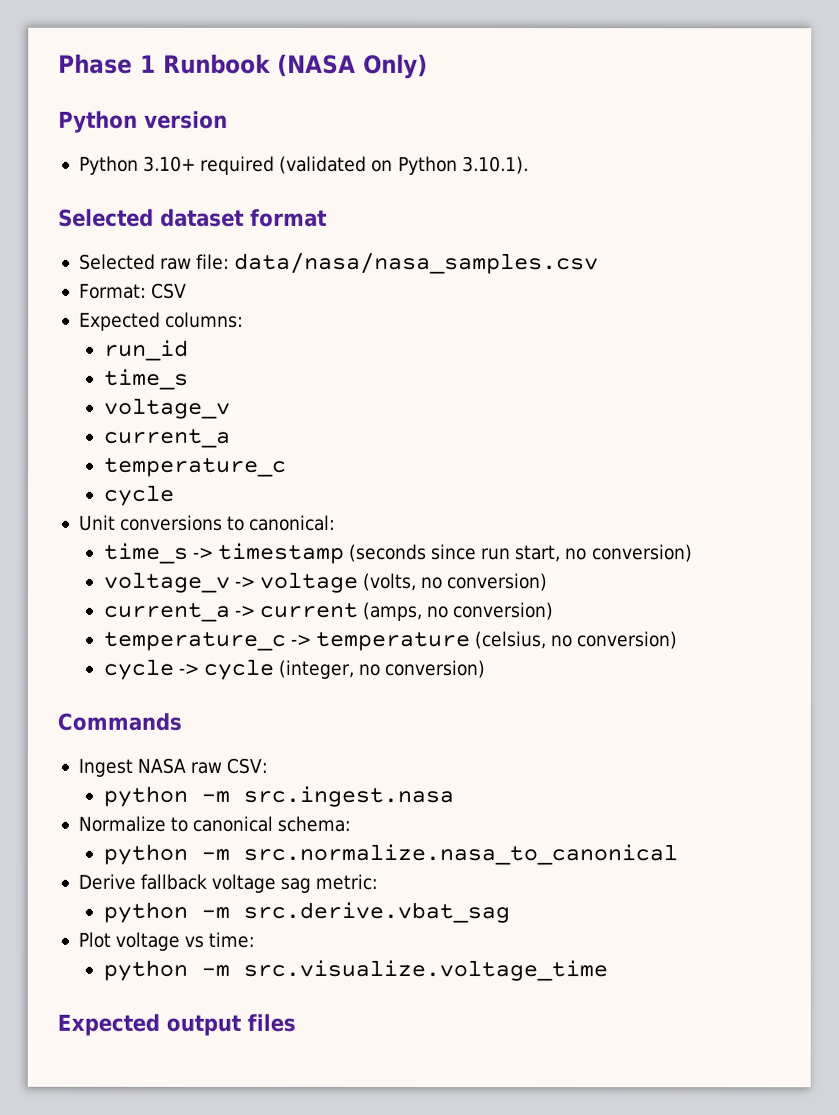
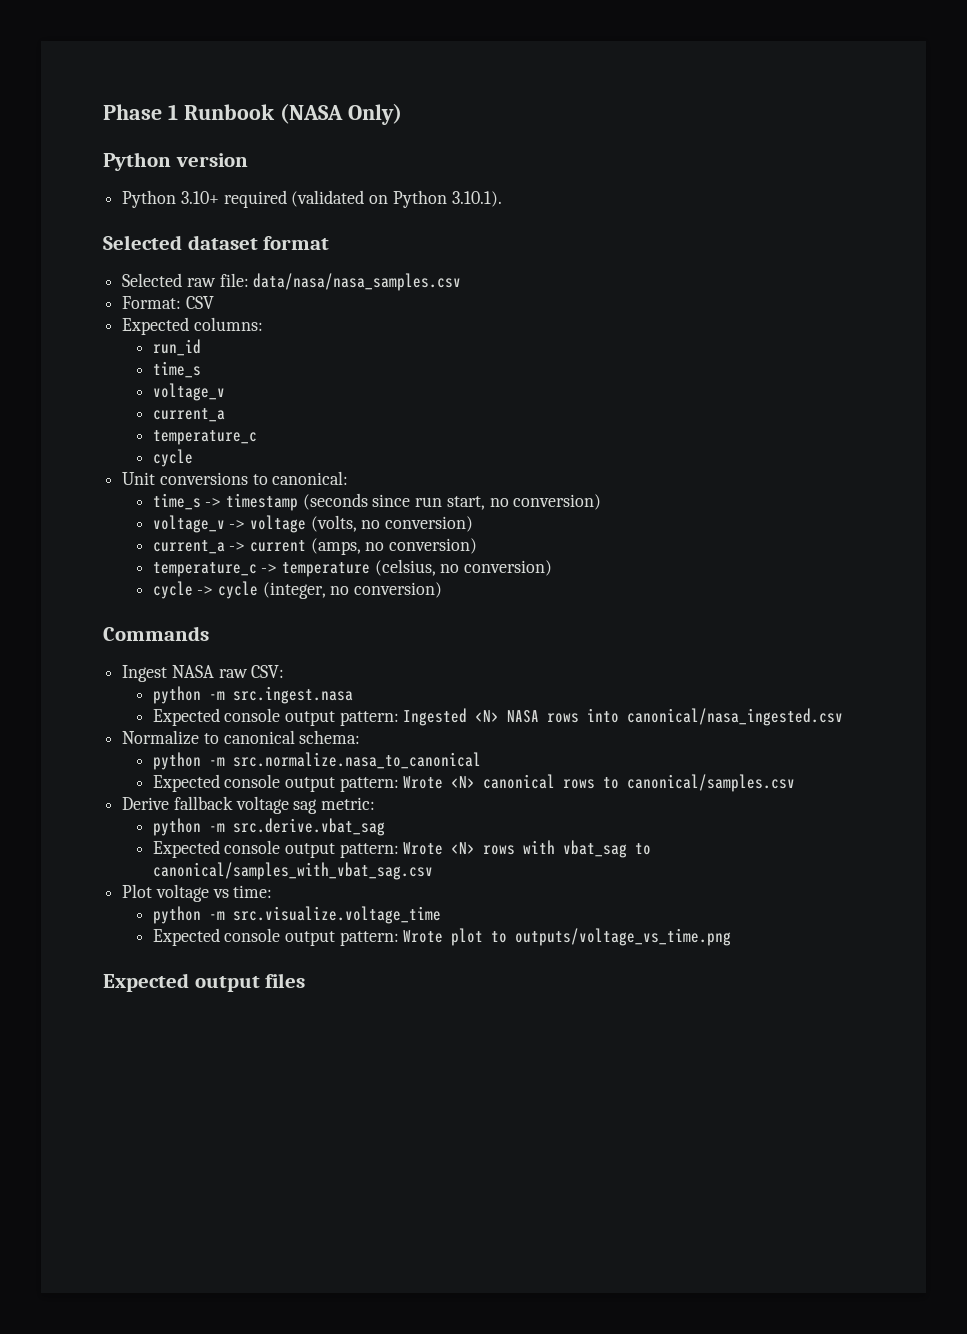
(454, 796) none -> [152,708,844,726] // Expected console output pattern: Ingested <N> NASA rows into canonical/nasa_ingested.csv
(678, 854) none -> [152,774,796,792] // Expected console output pattern: Wrote <N> canonical rows to canonical/samples.csv
(510, 912) none -> [152,840,652,858] [152,862,433,880] // Expected console output pattern: Wrote <N> rows with vbat_sag to canonical/samples_with_vbat_sag.csv
(608, 970) none -> [152,928,732,946] // Expected console output pattern: Wrote plot to outputs/voltage_vs_time.png

